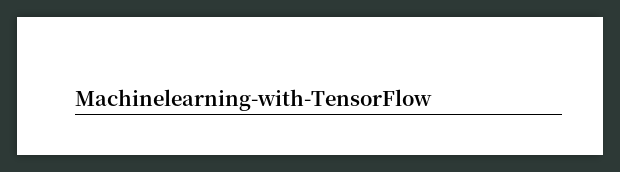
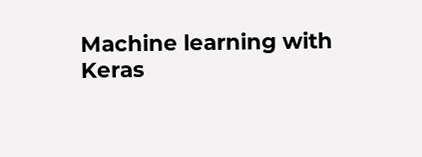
[75,89,432,111] Machinelearning-with-TensorFlow -> [80,31,333,55] [80,62,144,78] Machine learning with Keras

